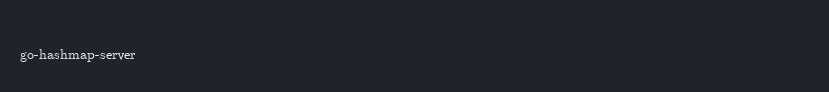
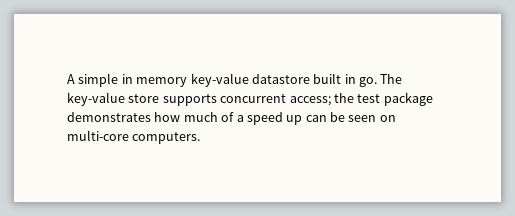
[20,49,136,62] go-hashmap-server -> [67,73,403,87] [67,92,433,106] [67,112,396,125] [67,130,201,144] A simple in memory key-value datastore built in go. The key-value store supports concurrent access; the test package demonstrates how much of a speed up can be seen on multi-core computers.

